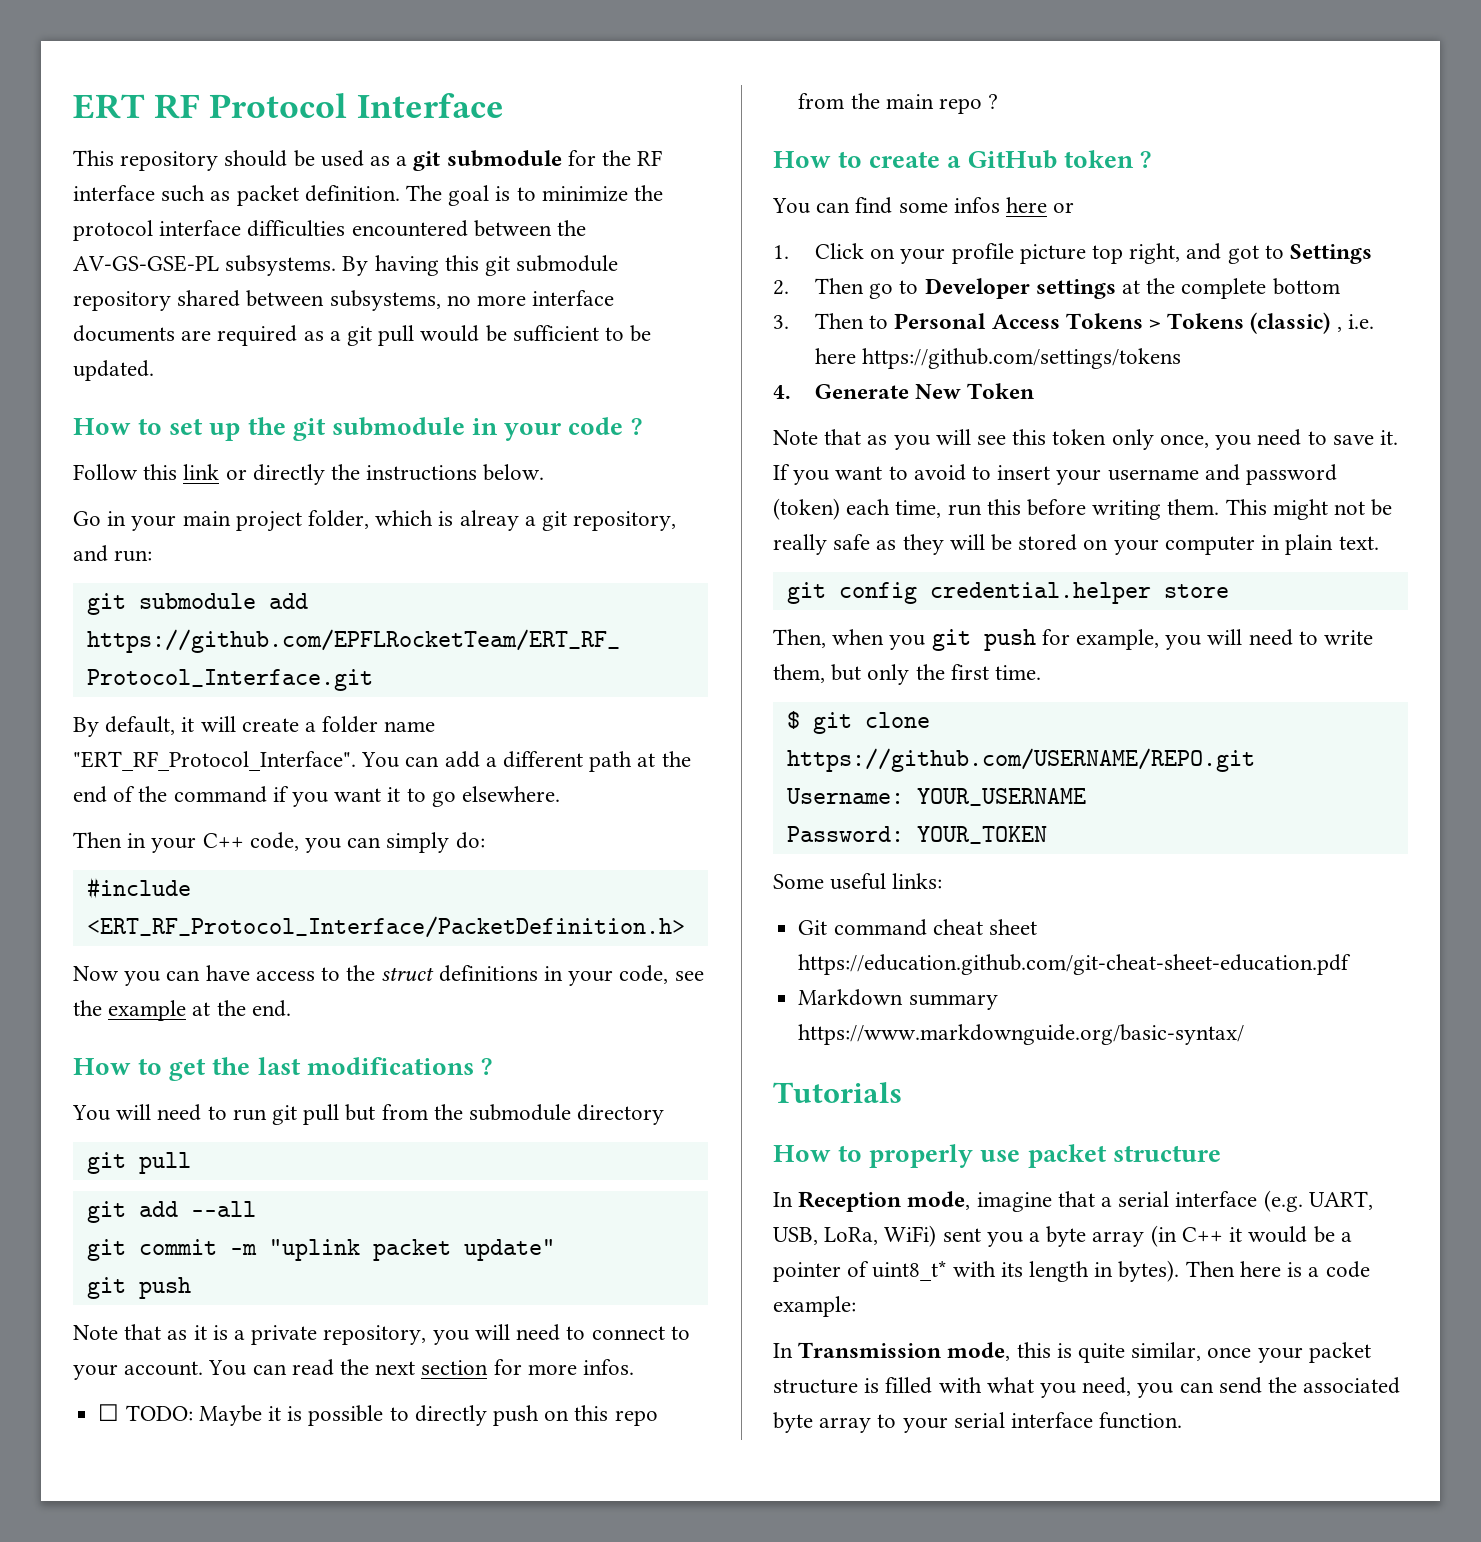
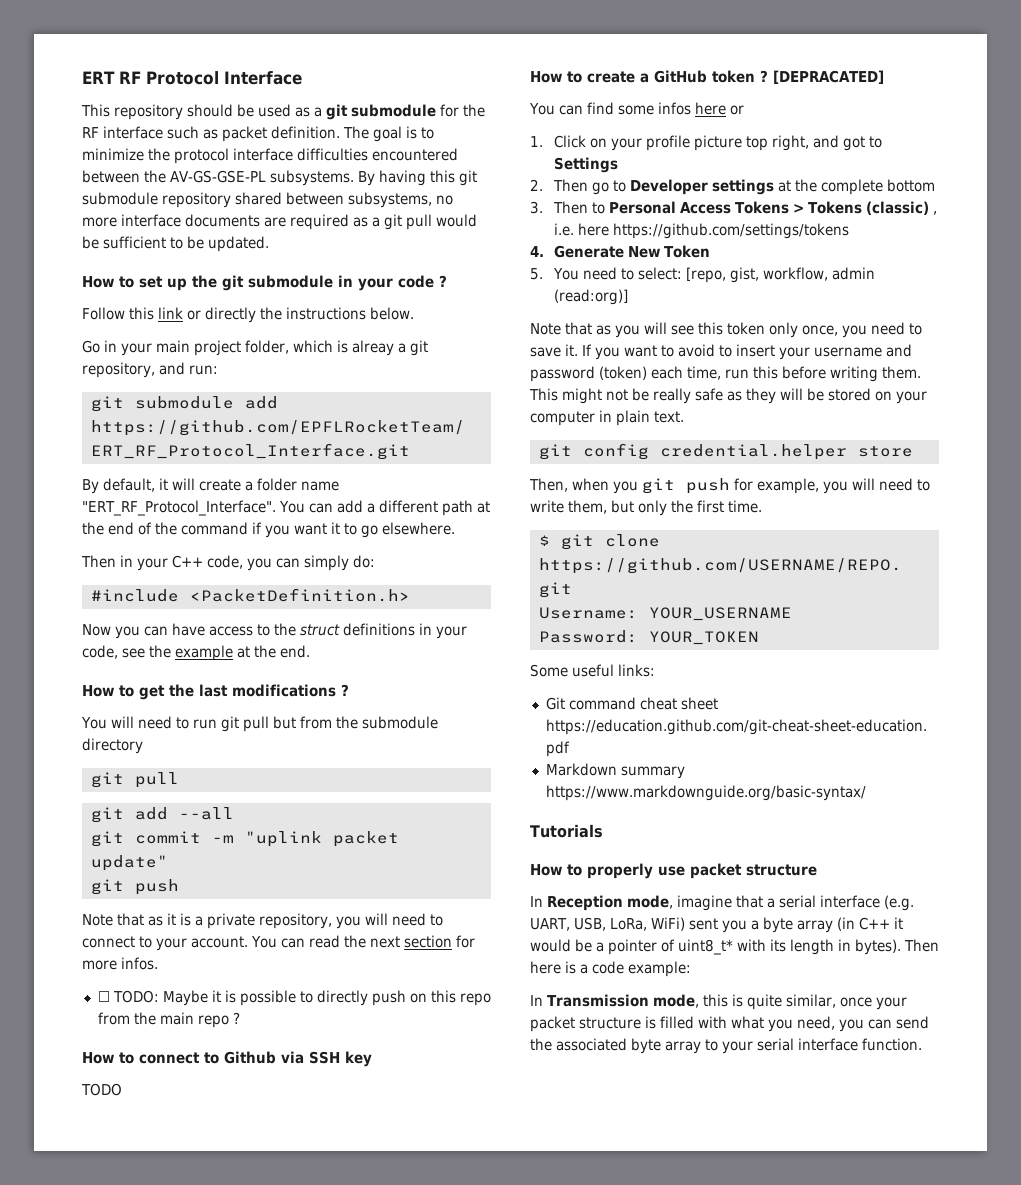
[86,916,685,938] <ERT_RF_Protocol_Interface/PacketDefinition.h> -> [189,588,410,602] <PacketDefinition.h>
(999, 101) none -> [82,1051,372,1067] [81,1083,122,1096] // How to connect to Github via SSH key // TODO
(1151, 159) none -> [773,70,884,84] [DEPRACATED]
(1035, 391) none -> [530,267,876,283] [554,289,629,305] // 5. You need to select: [repo, gist, workflow, admin (read:org)]

